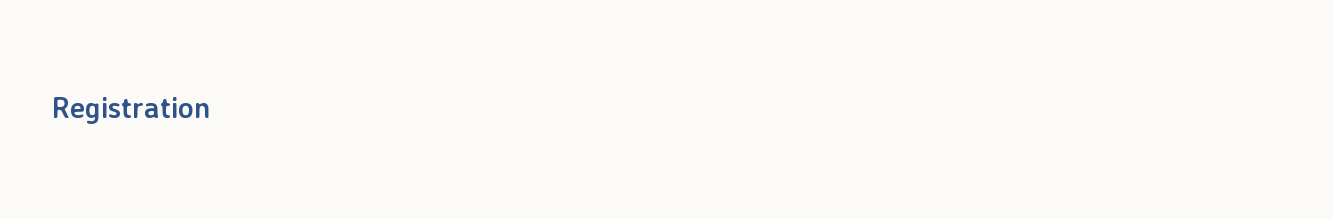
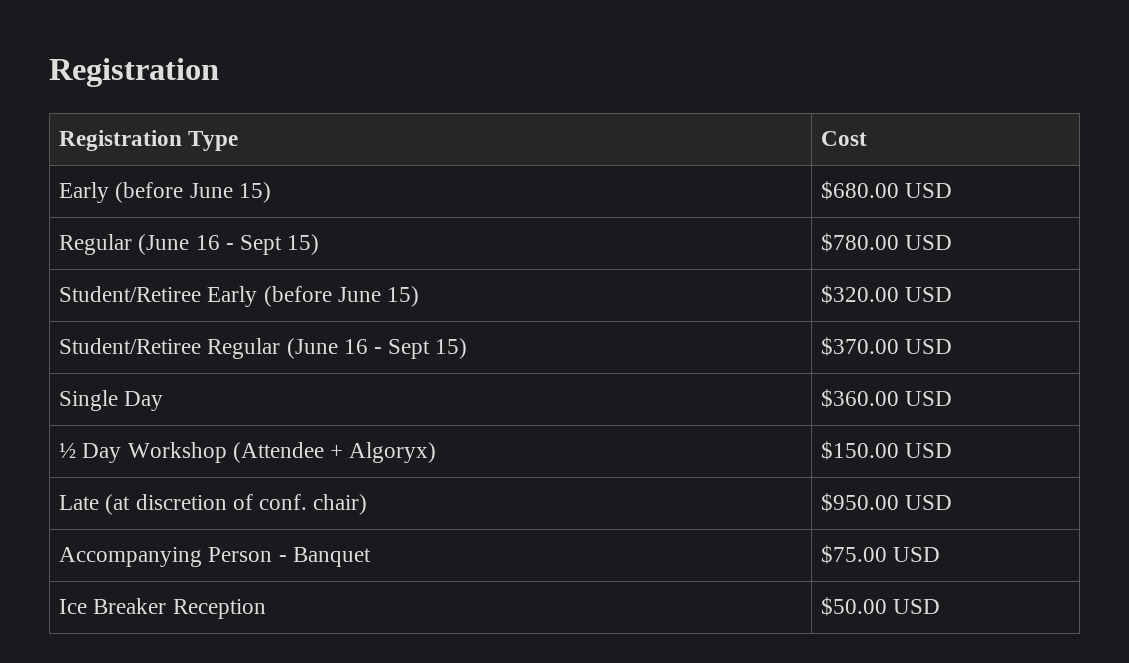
[52,97,210,124] Registration -> [49,58,219,87] [59,130,239,151] [821,131,868,146] [59,182,271,203] [821,181,953,200] [59,234,320,255] [821,233,953,252] [59,286,419,307] [821,285,953,304] [59,338,468,359] [821,337,953,356] [59,390,164,411] [821,389,953,408] [59,442,437,463] [821,441,953,460] [59,494,368,515] [821,493,953,512] [59,547,371,567] [821,545,941,564] [59,598,266,619] [821,597,941,616] Registration // Registration Type | Cost // Early (before June 15) | $680.00 USD // Regular (June 16 - Sept 15) | $780.00 USD // Student/Retiree Early (before June 15) | $320.00 USD // Student/Retiree Regular (June 16 - Sept 15) | $370.00 USD // Single Day | $360.00 USD // ½ Day Workshop (Attendee + Algoryx) | $150.00 USD // Late (at discretion of conf. chair) | $950.00 USD // Accompanying Person - Banquet | $75.00 USD // Ice Breaker Reception | $50.00 USD

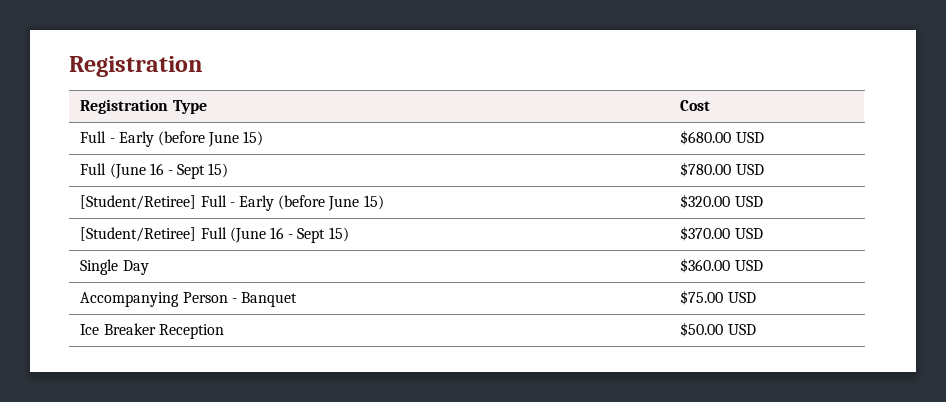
(868, 138) none -> [80,131,115,143] Full -
[59,234,133,255] Regular -> [80,163,107,175] Full
[59,286,202,302] Student/Retiree -> [80,195,235,210] [Student/Retiree] Full -
[59,338,281,359] Student/Retiree Regular -> [80,227,227,242] [Student/Retiree] Full
[59,442,437,463] [821,441,953,460] [59,494,368,515] [821,493,953,512] // ½ Day Workshop (Attendee + Algoryx) | $150.00 USD // Late (at discretion of conf. chair) | $950.00 USD -> (763, 265) none

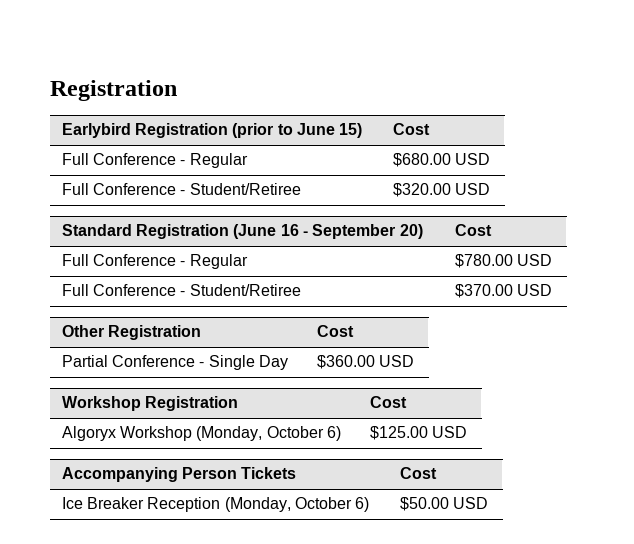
[80,99,207,114] [680,100,711,111] [80,131,264,147] [680,130,764,145] [80,163,229,179] [680,162,764,177] [80,195,384,211] [680,194,763,209] [80,227,349,243] [680,226,763,241] [80,259,149,275] [680,258,763,273] [80,292,297,307] [680,290,756,305] Registration Type | Cost // Full - Early (before June 15) | $680.00 USD // Full (June 16 - Sept 15) | $780.00 USD // [Student/Retiree] Full - Early (before June 15) | $320.00 USD // [Student/Retiree] Full (June 16 - Sept 15) | $370.00 USD // Single Day | $360.00 USD // Accompanying Person - Banquet | $75.00 USD -> [61,123,363,138] [392,123,430,135] [61,153,248,168] [392,153,491,167] [61,183,301,195] [392,183,491,197] [61,224,423,239] [454,224,492,236] [61,254,248,269] [454,254,553,268] [61,284,301,296] [454,284,553,298] [61,325,202,340] [316,325,354,337] [61,355,288,370] [316,355,415,369] [61,396,239,411] [369,396,407,408] [61,426,341,441] [369,426,468,440] [61,467,297,482] [399,467,437,479] Earlybird Registration (prior to June 15) | Cost // Full Conference - Regular | $680.00 USD // Full Conference - Student/Retiree | $320.00 USD // Standard Registration (June 16 - September 20) | Cost // Full Conference - Regular | $780.00 USD // Full Conference - Student/Retiree | $370.00 USD // Other Registration | Cost // Partial Conference - Single Day | $360.00 USD // Workshop Registration | Cost // Algoryx Workshop (Monday, October 6) | $125.00 USD // Accompanying Person Tickets | Cost
(224, 331) none -> [224,497,370,512] (Monday, October 6)

